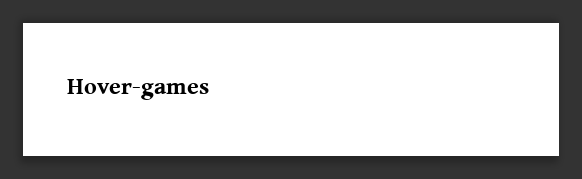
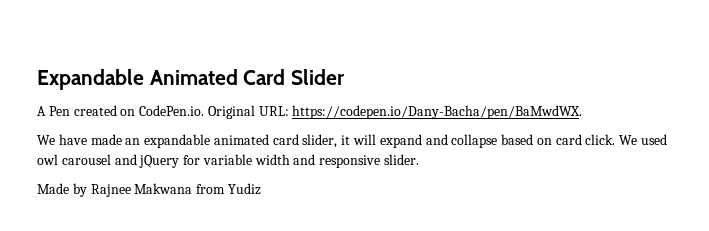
[67,79,209,100] Hover-games -> [37,69,346,90] [37,105,583,119] [37,134,668,148] [37,154,420,168] [37,183,261,197] Expandable Animated Card Slider // A Pen created on CodePen.io. Original URL: https://codepen.io/Dany-Bacha/pen/BaMwdWX. // We have made an expandable animated card slider, it will expand and collapse based on card click. We used owl carousel and jQuery for variable width and responsive slider. // Made by Rajnee Makwana from Yudiz

